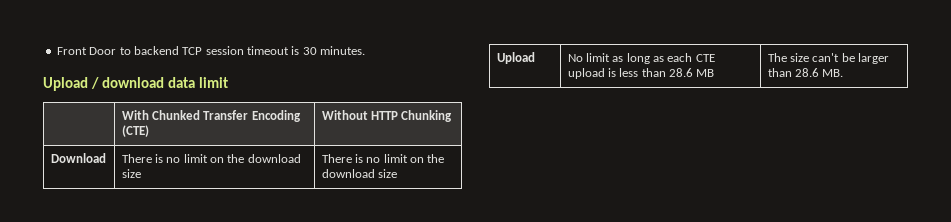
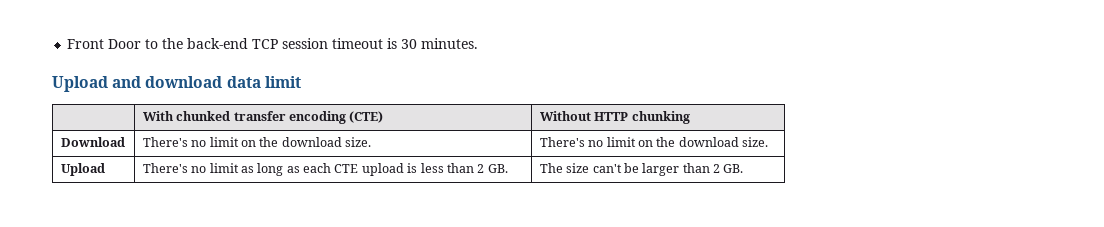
[133,46,179,55] backend -> [162,38,249,49] the back-end
[90,77,99,89] / -> [112,76,142,88] and
[151,110,301,122] Chunked Transfer Encoding -> [176,111,346,124] chunked transfer encoding
[401,110,453,122] Chunking -> [631,111,690,124] chunking
[121,154,301,163] [121,169,141,178] [321,154,445,163] [321,169,397,178] There is no limit on the download size | There is no limit on the download size -> [142,137,372,147] [539,137,769,147] There's no limit on the download size. | There's no limit on the download size.
[567,54,583,62] No -> [142,163,207,173] There's no
[669,68,715,77] 28.6 MB -> [477,164,508,173] 2 GB.
[794,68,844,77] 28.6 MB. -> [713,164,744,173] 2 GB.

